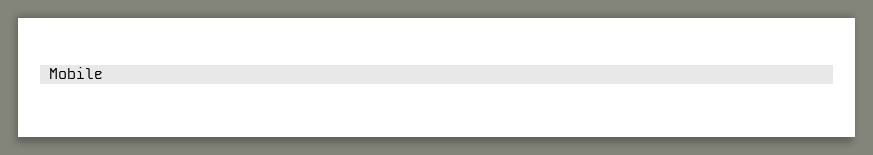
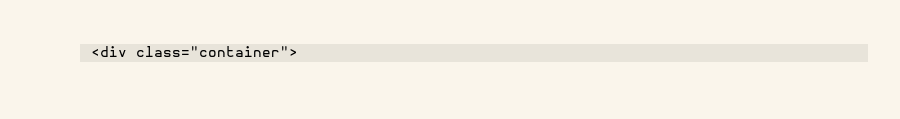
[49,67,104,79] Mobile -> [91,46,299,57] <div class="container">

